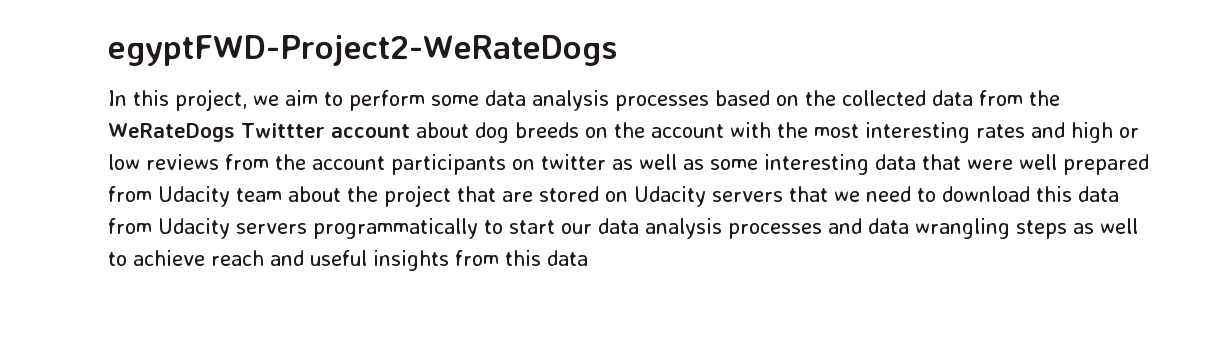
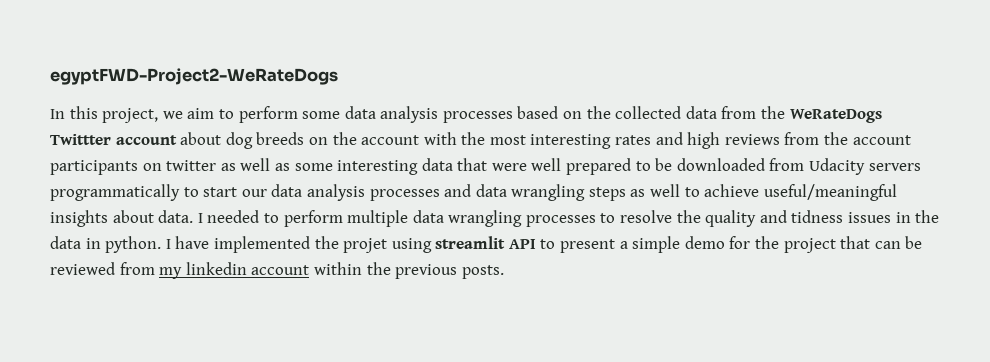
[1118,127,1139,138] [108,154,140,170] or low -> (721, 140) none
[108,185,1119,207] from Udacity team about the project that are stored on Udacity servers that we need to download this data -> [635,158,765,171] to be downloaded
[211,250,588,271] reach and useful insights from this data -> [763,184,897,201] [50,210,940,227] [50,236,923,253] [50,262,504,279] useful/meaningful insights about data. I needed to perform multiple data wrangling processes to resolve the quality and tidness issues in the data in python. I have implemented the projet using streamlit API to present a simple demo for the project that can be reviewed from my linkedin account within the previous posts.

